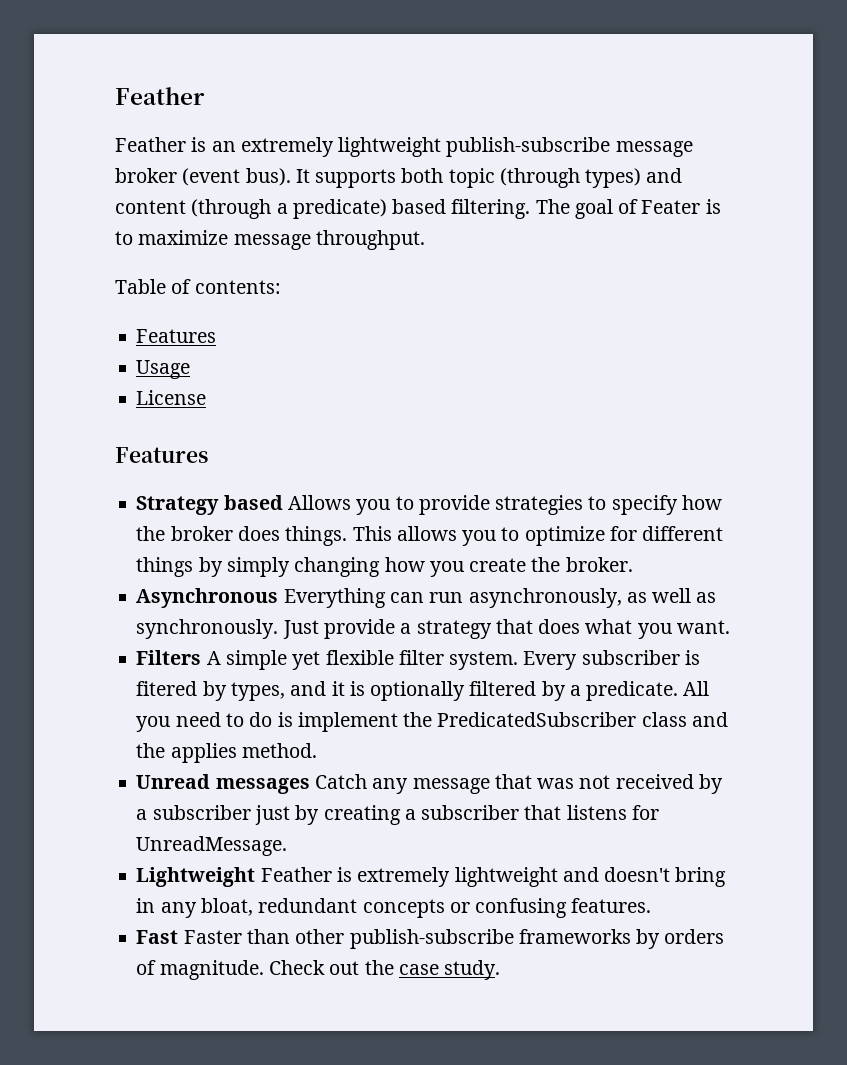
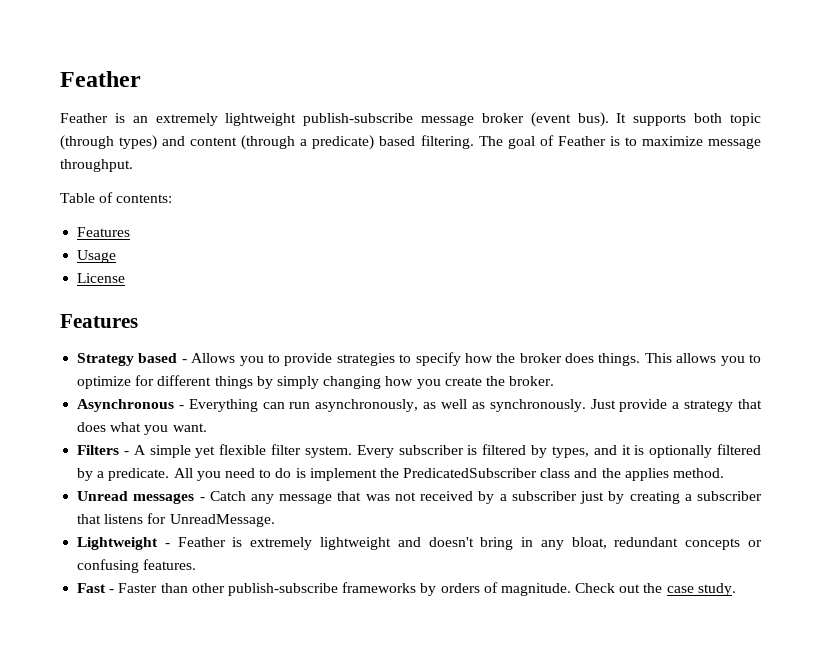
[641,200,701,214] Feater -> [557,136,606,146] Feather
(283, 502) none -> [181,359,187,363] -
(279, 598) none -> [178,405,184,409] -
(202, 657) none -> [123,451,129,455] -
[136,681,198,696] fitered -> [482,444,527,455] filtered
(310, 785) none -> [199,497,205,501] -
(256, 877) none -> [164,543,170,547] -
(179, 937) none -> [109,589,115,593] -

